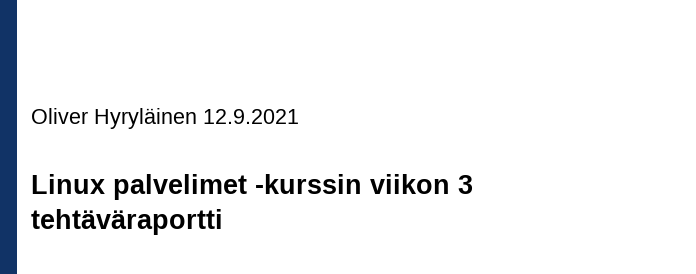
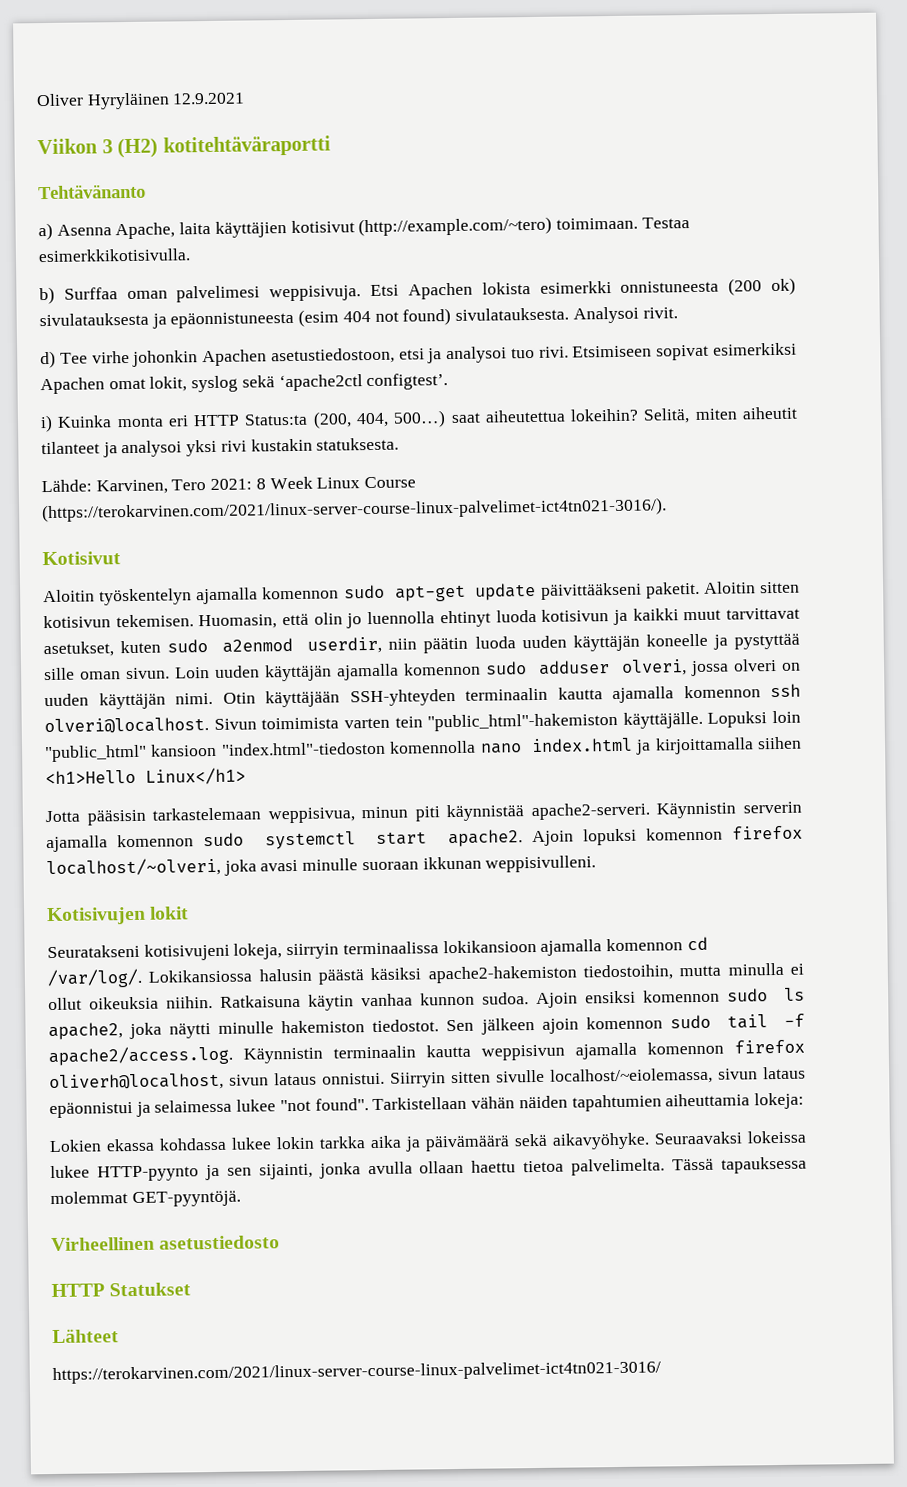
[31,174,473,200] [31,209,223,235] Linux palvelimet -kurssin viikon 3 tehtäväraportti -> [37,135,331,159] [38,183,146,200] [38,216,690,241] [38,248,190,263] [39,277,797,305] [39,306,678,329] [40,342,797,369] [40,373,449,395] [40,406,799,433] [41,437,400,458] [41,476,417,495] [42,497,667,523] [42,551,121,566] [43,581,800,606] [43,607,801,630] [43,633,800,658] [44,658,802,682] [44,683,801,710] [44,710,801,735] [45,736,803,763] [45,767,246,785] [45,801,802,826] [46,825,803,853] [46,855,597,878] [47,906,190,926] [47,936,708,961] [47,962,805,989] [48,987,805,1011] [48,1013,805,1041] [48,1039,805,1067] [49,1066,806,1092] [49,1092,804,1119] [49,1130,806,1153] [50,1156,807,1182] [50,1190,241,1208] [51,1235,281,1252] [51,1282,192,1298] [52,1328,119,1344] [52,1360,661,1385] Viikon 3 (H2) kotitehtäväraportti // Tehtävänanto // a) Asenna Apache, laita käyttäjien kotisivut (http://example.com/~tero) toimimaan. Testaa esimerkkikotisivulla. // b) Surffaa oman palvelimesi weppisivuja. Etsi Apachen lokista esimerkki onnistuneesta (200 ok) sivulatauksesta ja epäonnistuneesta (esim 404 not found) sivulatauksesta. Analysoi rivit. // d) Tee virhe johonkin Apachen asetustiedostoon, etsi ja analysoi tuo rivi. Etsimiseen sopivat esimerkiksi Apachen omat lokit, syslog sekä ‘apache2ctl configtest’. // i) Kuinka monta eri HTTP Status:ta (200, 404, 500…) saat aiheutettua lokeihin? Selitä, miten aiheutit tilanteet ja analysoi yksi rivi kustakin statuksesta. // Lähde: Karvinen, Tero 2021: 8 Week Linux Course (https://terokarvinen.com/2021/linux-server-course-linux-palvelimet-ict4tn021-3016/). // Kotisivut // Aloitin työskentelyn ajamalla komennon sudo apt-get update päivittääkseni paketit. Aloitin sitten kotisivun tekemisen. Huomasin, että olin jo luennolla ehtinyt luoda kotisivun ja kaikki muut tarvittavat asetukset, kuten sudo a2enmod userdir, niin päätin luoda uuden käyttäjän koneelle ja pystyttää sille oman sivun. Loin uuden käyttäjän ajamalla komennon sudo adduser olveri, jossa olveri on uuden käyttäjän nimi. Otin käyttäjään SSH-yhteyden terminaalin kautta ajamalla komennon ssh olveri@localhost. Sivun toimimista varten tein "public_html"-hakemiston käyttäjälle. Lopuksi loin "public_html" kansioon "index.html"-tiedoston komennolla nano index.html ja kirjoittamalla siihen <h1>Hello Linux</h1> // Jotta pääsisin tarkastelemaan weppisivua, minun piti käynnistää apache2-serveri. Käynnistin serverin ajamalla komennon sudo systemctl start apache2. Ajoin lopuksi komennon firefox localhost/~olveri, joka avasi minulle suoraan ikkunan weppisivulleni. // Kotisivujen lokit // Seuratakseni kotisivujeni lokeja, siirryin terminaalissa lokikansioon ajamalla komennon cd /var/log/. Lokikansiossa halusin päästä käsiksi apache2-hakemiston tiedostoihin, mutta minulla ei ollut oikeuksia niihin. Ratkaisuna käytin vanhaa kunnon sudoa. Ajoin ensiksi komennon sudo ls apache2, joka näytti minulle hakemiston tiedostot. Sen jälkeen ajoin komennon sudo tail -f apache2/access.log. Käynnistin terminaalin kautta weppisivun ajamalla komennon firefox oliverh@localhost, sivun lataus onnistui. Siirryin sitten sivulle localhost/~eiolemassa, sivun lataus epäonnistui ja selaimessa lukee "not found". Tarkistellaan vähän näiden tapahtumien aiheuttamia lokeja: // Lokien ekassa kohdassa lukee lokin tarkka aika ja päivämäärä sekä aikavyöhyke. Seuraavaksi lokeissa lukee HTTP-pyynto ja sen sijainti, jonka avulla ollaan haettu tietoa palvelimelta. Tässä tapauksessa molemmat GET-pyyntöjä. // Virheellinen asetustiedosto // HTTP Statukset // Lähteet // https://terokarvinen.com/2021/linux-server-course-linux-palvelimet-ict4tn021-3016/

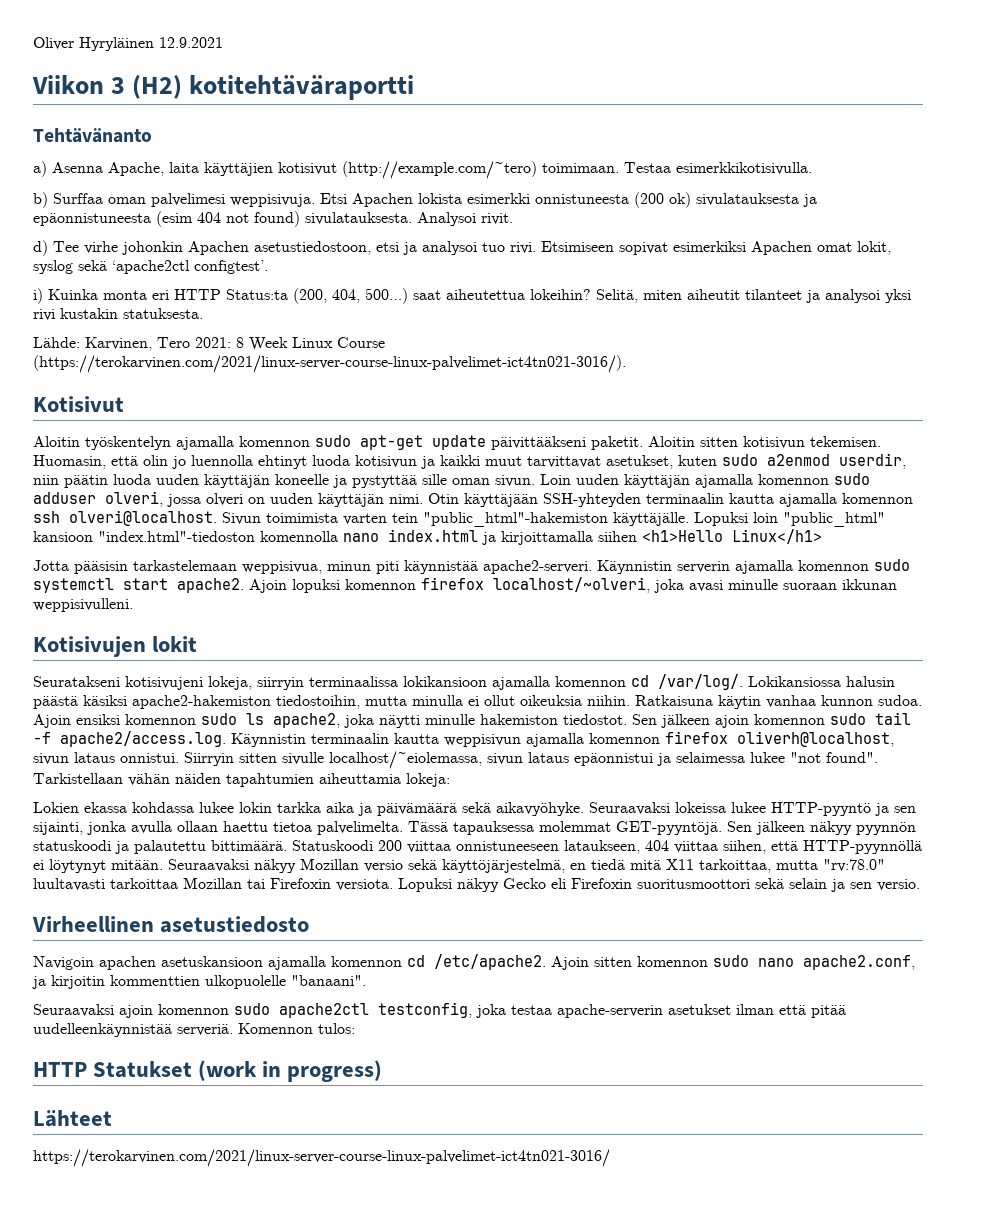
[96,1165,199,1182] HTTP-pyynto -> [771,802,871,816] HTTP-pyyntö
[51,1235,281,1252] // Virheellinen asetustiedosto -> [727,821,916,835] [33,840,922,854] [33,858,885,873] [33,877,920,892] [32,916,310,933] [33,954,915,970] [32,975,366,989] [33,1002,846,1018] [33,1023,355,1037] Sen jälkeen näkyy pyynnön statuskoodi ja palautettu bittimäärä. Statuskoodi 200 viittaa onnistuneeseen lataukseen, 404 viittaa siihen, että HTTP-pyynnöllä ei löytynyt mitään. Seuraavaksi näkyy Mozillan versio sekä käyttöjärjestelmä, en tiedä mitä X11 tarkoittaa, mutta "rv:78.0" luultavasti tarkoittaa Mozillan tai Firefoxin versiota. Lopuksi näkyy Gecko eli Firefoxin suoritusmoottori sekä selain ja sen versio. // Virheellinen asetustiedosto // Navigoin apachen asetuskansioon ajamalla komennon cd /etc/apache2. Ajoin sitten komennon sudo nano apache2.conf, ja kirjoitin kommenttien ulkopuolelle "banaani". // Seuraavaksi ajoin komennon sudo apache2ctl testconfig, joka testaa apache-serverin asetukset ilman että pitää uudelleenkäynnistää serveriä. Komennon tulos:
(192, 1289) none -> [198,1060,383,1082] (work in progress)

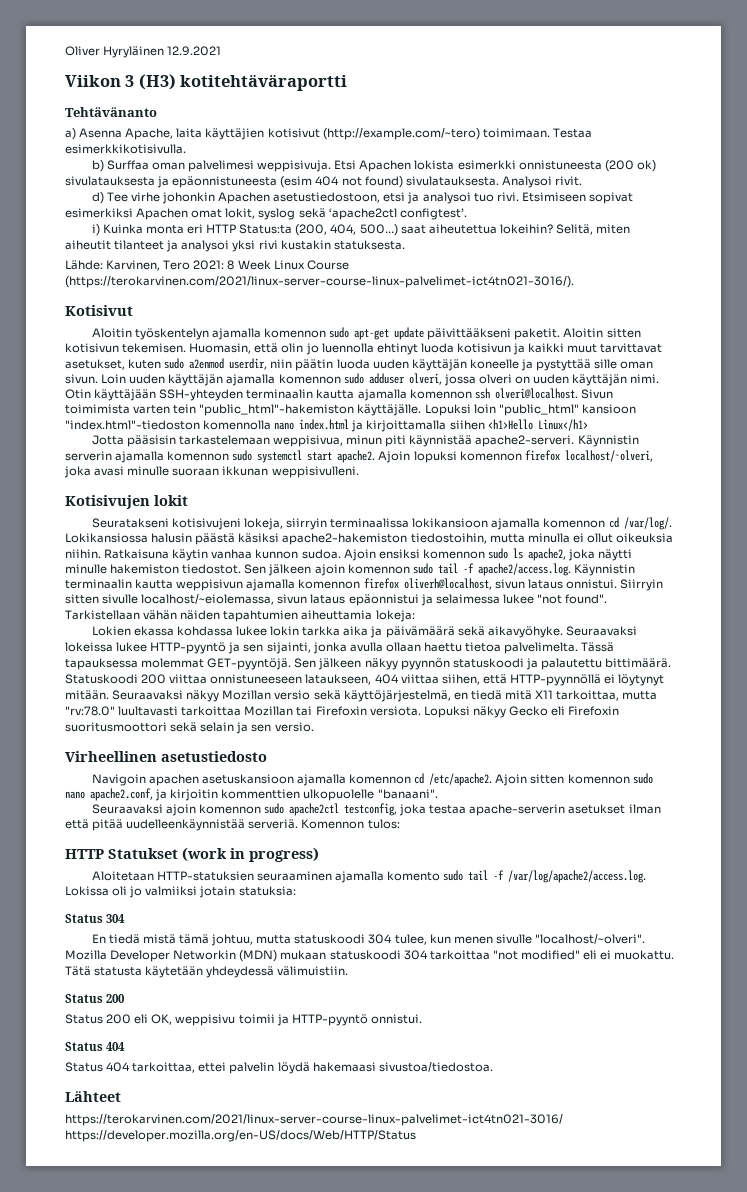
[132,75,183,99] (H2) -> [138,74,176,90] (H3)
(383, 1071) none -> [91,870,647,883] [65,886,296,898] [65,914,126,923] [91,934,645,946] [65,950,675,962] [65,966,349,978] [65,994,126,1003] [65,1014,422,1026] [65,1042,126,1051] [65,1062,493,1074] // Aloitetaan HTTP-statuksien seuraaminen ajamalla komento sudo tail -f /var/log/apache2/access.log. Lokissa oli jo valmiiksi jotain statuksia: // Status 304 // En tiedä mistä tämä johtuu, mutta statuskoodi 304 tulee, kun menen sivulle "localhost/~olveri". Mozilla Developer Networkin (MDN) mukaan statuskoodi 304 tarkoittaa "not modified" eli ei muokattu. Tätä statusta käytetään yhdeydessä välimuistiin. // Status 200 // Status 200 eli OK, weppisivu toimii ja HTTP-pyyntö onnistui. // Status 404 // Status 404 tarkoittaa, ettei palvelin löydä hakemaasi sivustoa/tiedostoa.
(610, 1158) none -> [65,1130,416,1142] https://developer.mozilla.org/en-US/docs/Web/HTTP/Status

